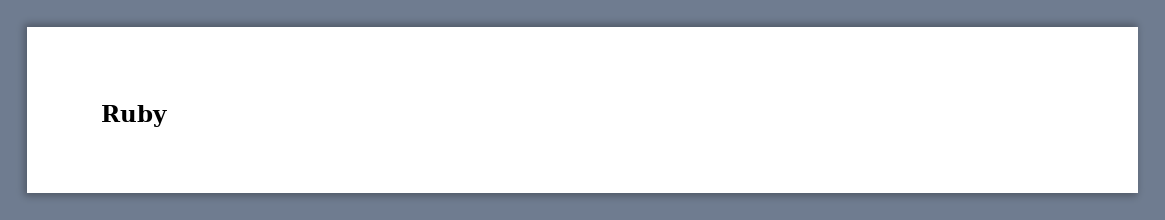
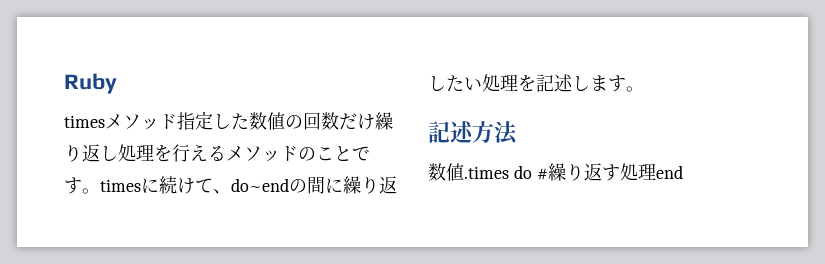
(167, 116) none -> [64,111,393,130] [64,144,370,162] [64,176,397,194] [428,74,644,92] [428,121,518,145] [428,163,683,181] // timesメソッド指定した数値の回数だけ繰り返し処理を行えるメソッドのことです。timesに続けて、do~endの間に繰り返したい処理を記述します。 // 記述方法 // 数値.times do #繰り返す処理end

